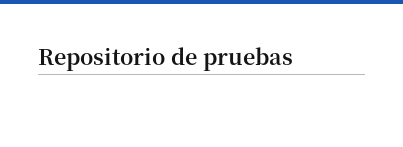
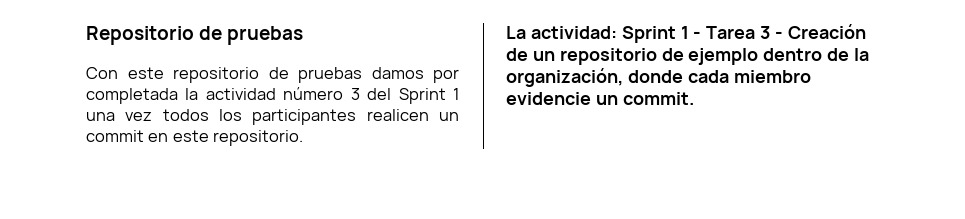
(293, 59) none -> [86,67,459,83] [86,87,460,104] [86,109,459,125] [86,130,304,146] [506,24,866,43] [506,48,870,65] [506,68,811,87] [506,92,694,105] // Con este repositorio de pruebas damos por completada la actividad número 3 del Sprint 1 una vez todos los participantes realicen un commit en este repositorio. // La actividad: Sprint 1 - Tarea 3 - Creación de un repositorio de ejemplo dentro de la organización, donde cada miembro evidencie un commit.

